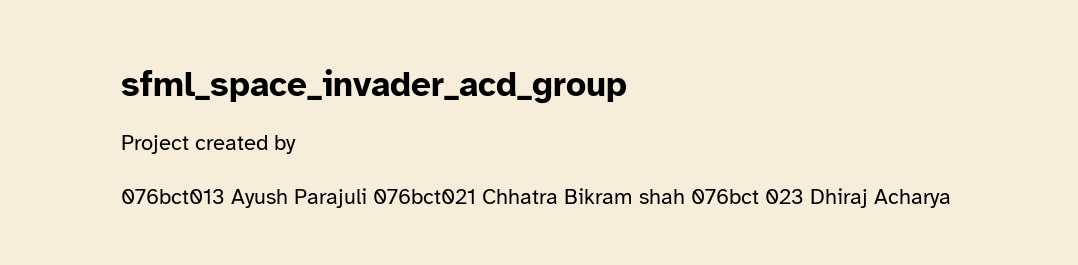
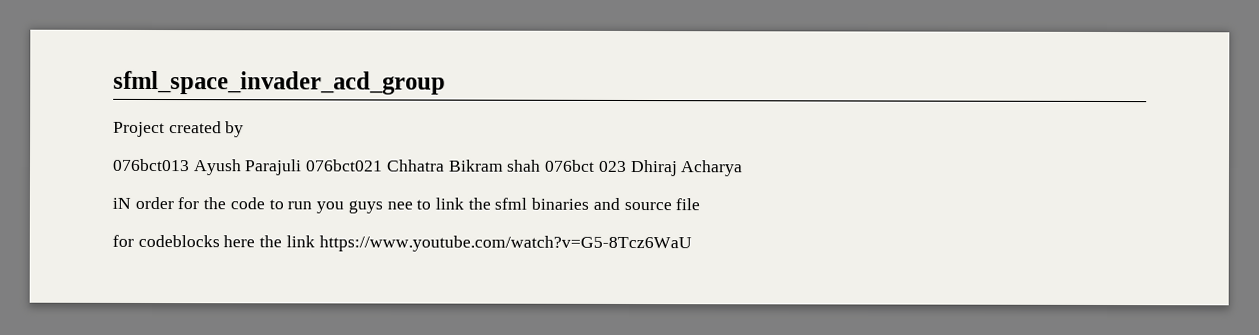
(951, 198) none -> [112,196,701,214] [112,234,692,253] // iN order for the code to run you guys nee to link the sfml binaries and source file // for codeblocks here the link https://www.youtube.com/watch?v=G5-8Tcz6WaU

